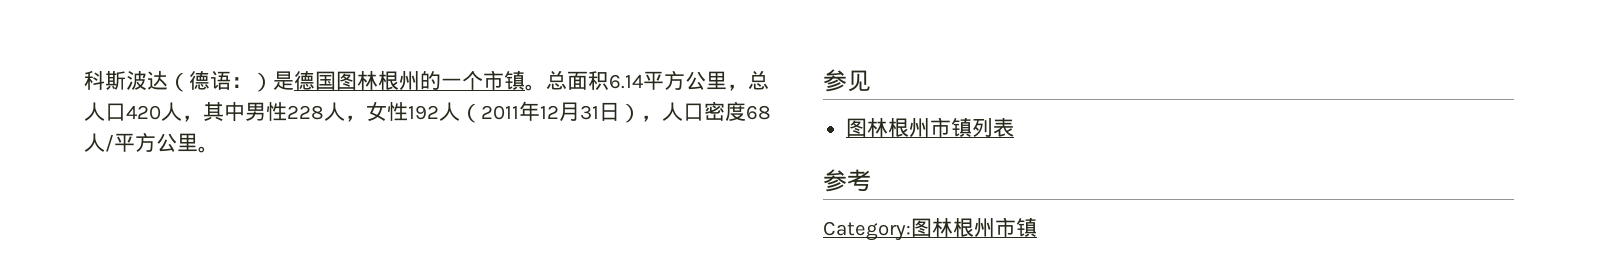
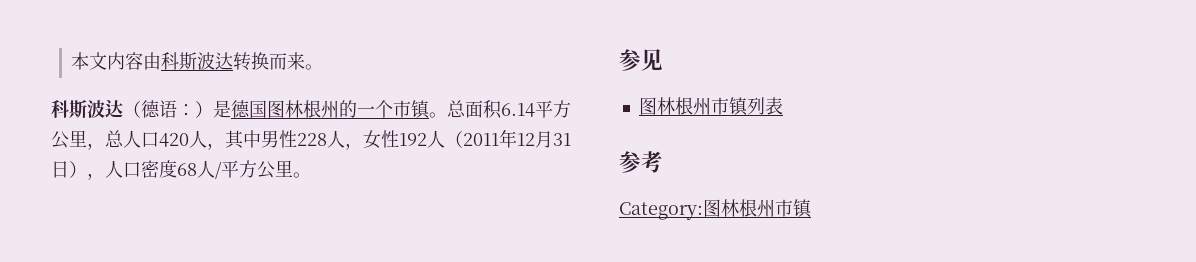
(84, 80) none -> [71,52,324,71] 本文内容由科斯波达转换而来。 //

